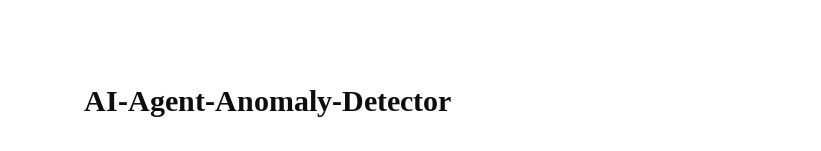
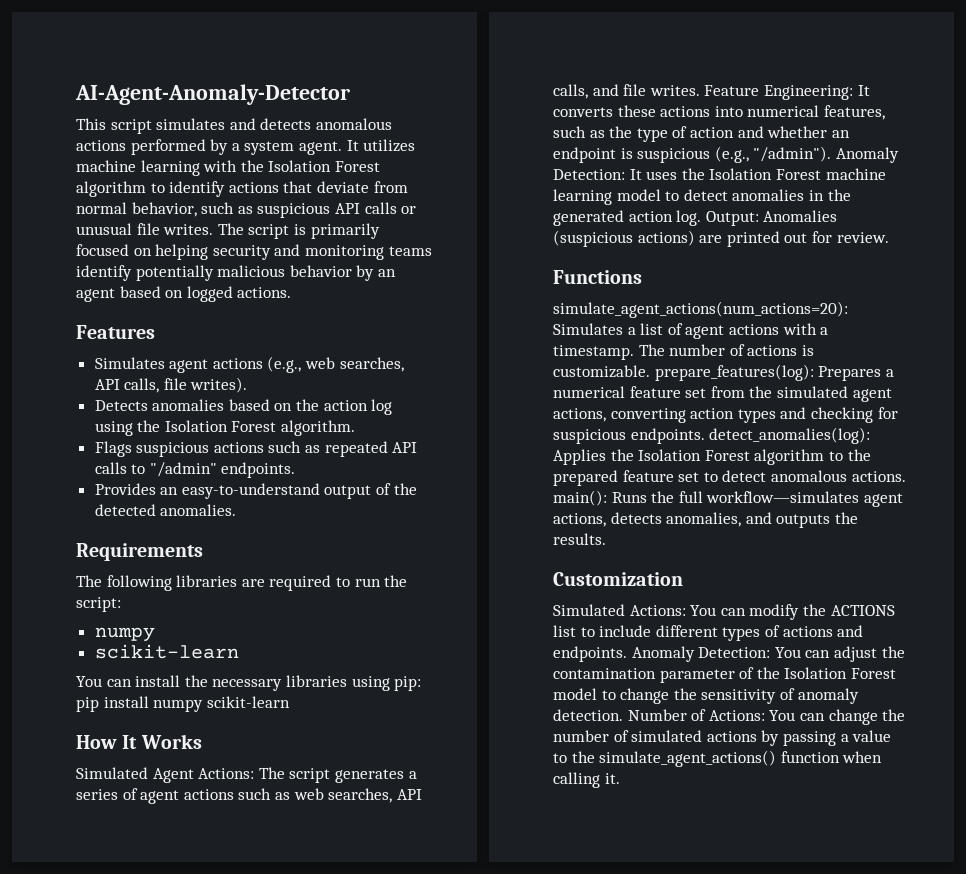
(451, 103) none -> [76,118,392,134] [76,139,416,155] [76,160,380,176] [76,181,408,197] [76,202,417,218] [76,223,380,239] [76,244,432,260] [76,265,396,281] [76,286,292,302] [76,325,155,339] [94,356,404,373] [94,377,248,393] [94,399,393,415] [94,420,356,436] [94,441,418,457] [94,462,296,478] [94,483,417,499] [94,504,237,516] [76,543,203,561] [76,575,408,591] [76,597,121,612] [94,627,155,642] [94,644,239,659] [76,675,422,691] [76,696,290,712] [76,734,202,749] [76,767,417,783] [76,788,422,804] [553,84,870,100] [553,105,885,120] [553,126,850,142] [553,146,899,163] [553,168,886,180] [553,189,851,205] [553,210,838,226] [553,230,889,247] [553,270,642,284] [553,301,848,318] [553,323,829,339] [553,344,814,360] [553,364,894,381] [553,386,892,402] [553,407,898,423] [553,427,871,444] [553,449,871,465] [553,470,906,486] [553,490,903,507] [553,512,858,528] [553,533,606,545] [553,572,683,586] [553,604,895,620] [553,625,864,641] [553,646,905,662] [553,667,896,683] [553,688,859,704] [553,709,906,725] [553,730,892,746] [553,750,883,767] [553,772,620,788] // This script simulates and detects anomalous actions performed by a system agent. It utilizes machine learning with the Isolation Forest algorithm to identify actions that deviate from normal behavior, such as suspicious API calls or unusual file writes. The script is primarily focused on helping security and monitoring teams identify potentially malicious behavior by an agent based on logged actions. // Features // Simulates agent actions (e.g., web searches, API calls, file writes). // Detects anomalies based on the action log using the Isolation Forest algorithm. // Flags suspicious actions such as repeated API calls to "/admin" endpoints. // Provides an easy-to-understand output of the detected anomalies. // Requirements // The following libraries are required to run the script: // numpy // scikit-learn // You can install the necessary libraries using pip: pip install numpy scikit-learn // How It Works // Simulated Agent Actions: The script generates a series of agent actions such as web searches, API calls, and file writes. Feature Engineering: It converts these actions into numerical features, such as the type of action and whether an endpoint is suspicious (e.g., "/admin"). Anomaly Detection: It uses the Isolation Forest machine learning model to detect anomalies in the generated action log. Output: Anomalies (suspicious actions) are printed out for review. // Functions // simulate_agent_actions(num_actions=20): Simulates a list of agent actions with a timestamp. The number of actions is customizable. prepare_features(log): Prepares a numerical feature set from the simulated agent actions, converting action types and checking for suspicious endpoints. detect_anomalies(log): Applies the Isolation Forest algorithm to the prepared feature set to detect anomalous actions. main(): Runs the full workflow—simulates agent actions, detects anomalies, and outputs the results. // Customization // Simulated Actions: You can modify the ACTIONS list to include different types of actions and endpoints. Anomaly Detection: You can adjust the contamination parameter of the Isolation Forest model to change the sensitivity of anomaly detection. Number of Actions: You can change the number of simulated actions by passing a value to the simulate_agent_actions() function when calling it.

